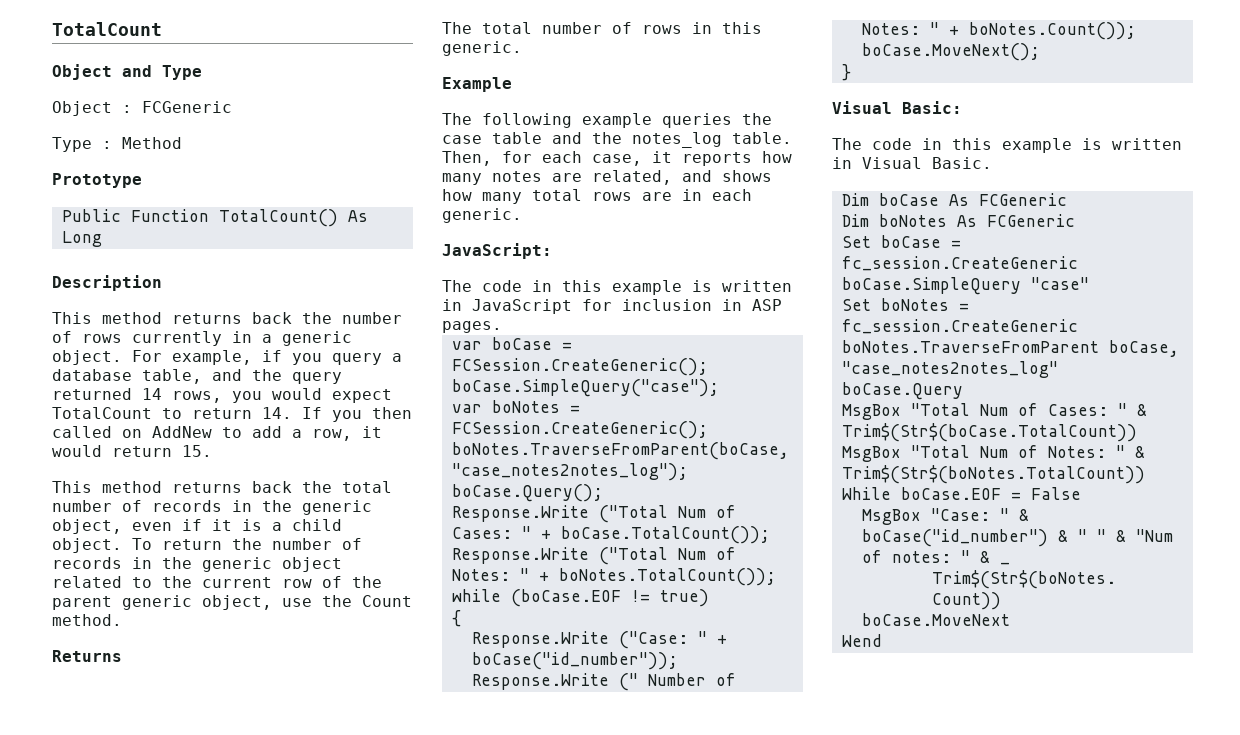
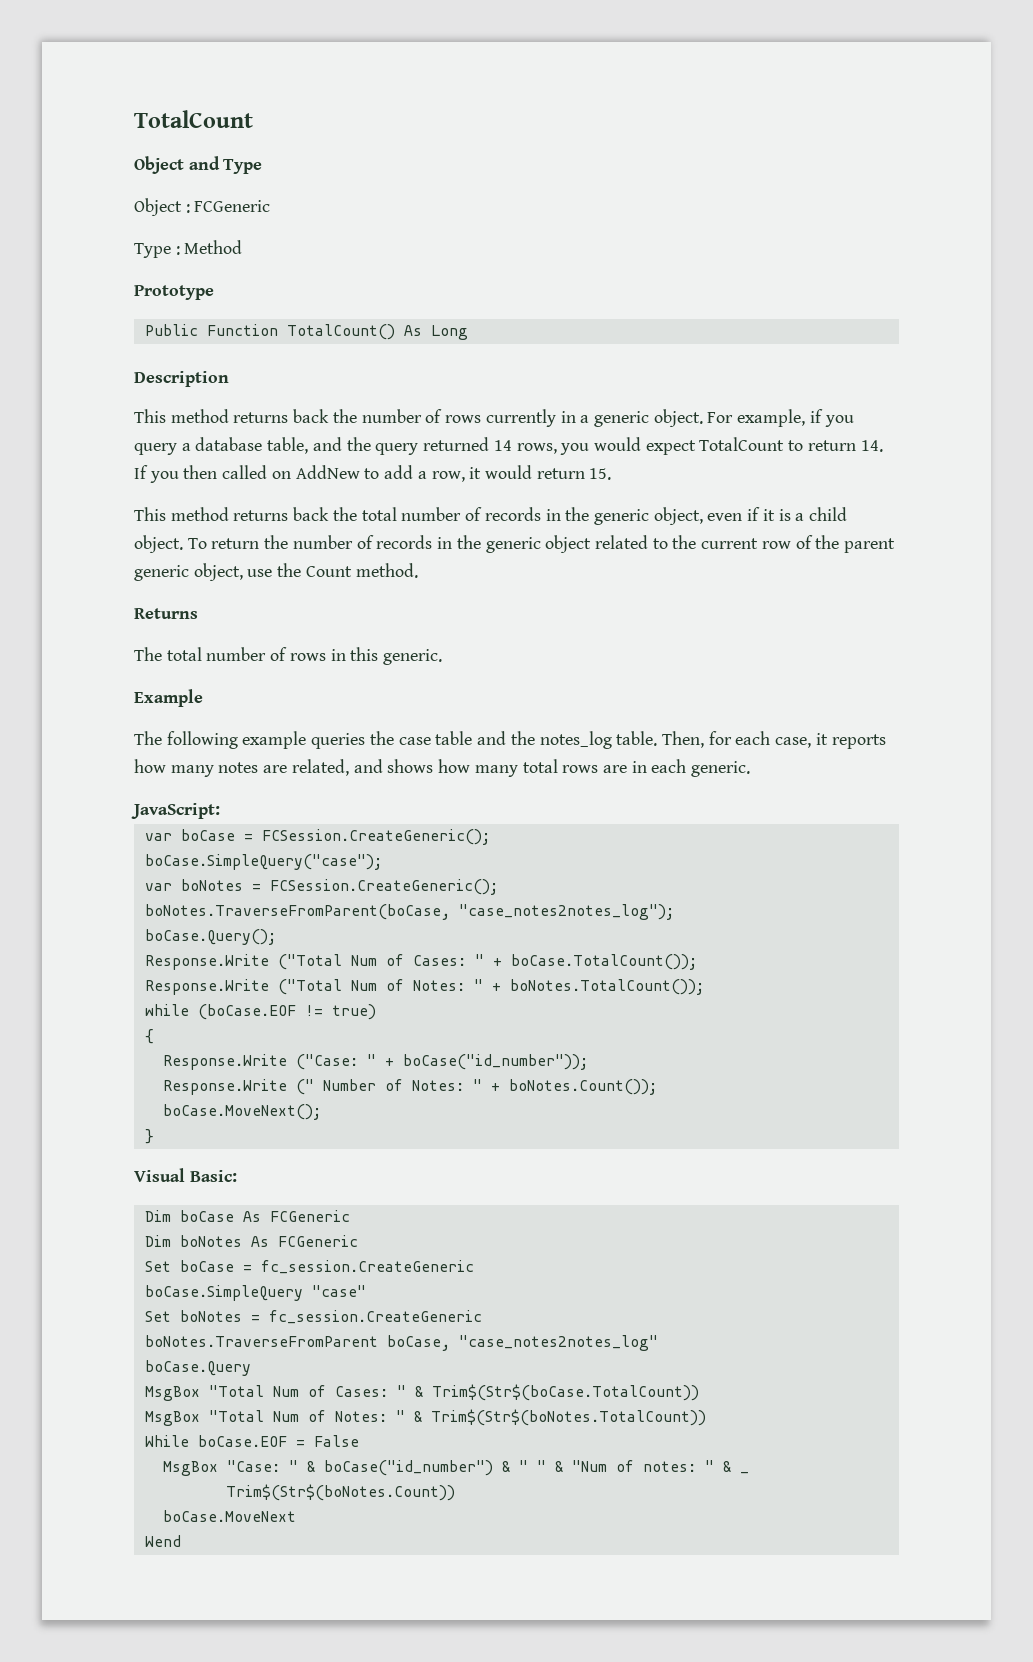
[442,280,792,295] [442,299,782,314] [442,321,502,333] // The code in this example is written in JavaScript for inclusion in ASP pages. -> (220, 811) none
[832,138,1182,153] [832,157,992,169] // The code in this example is written in Visual Basic. -> (237, 1176) none

